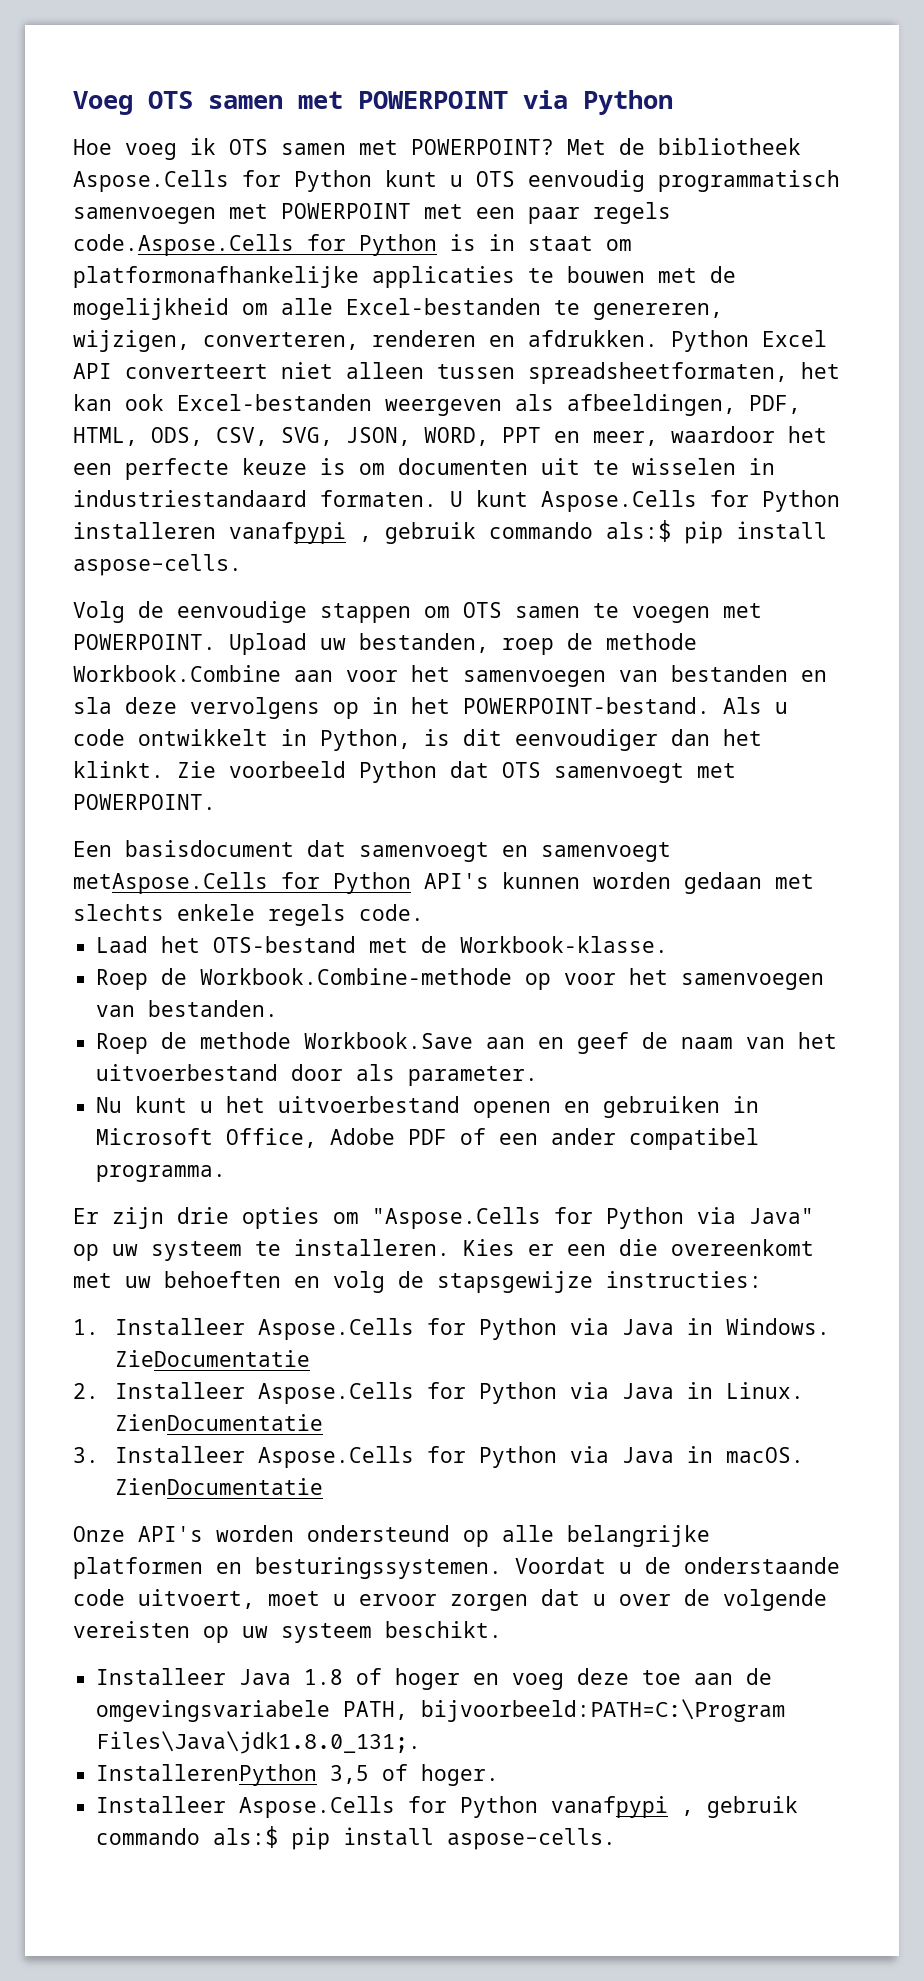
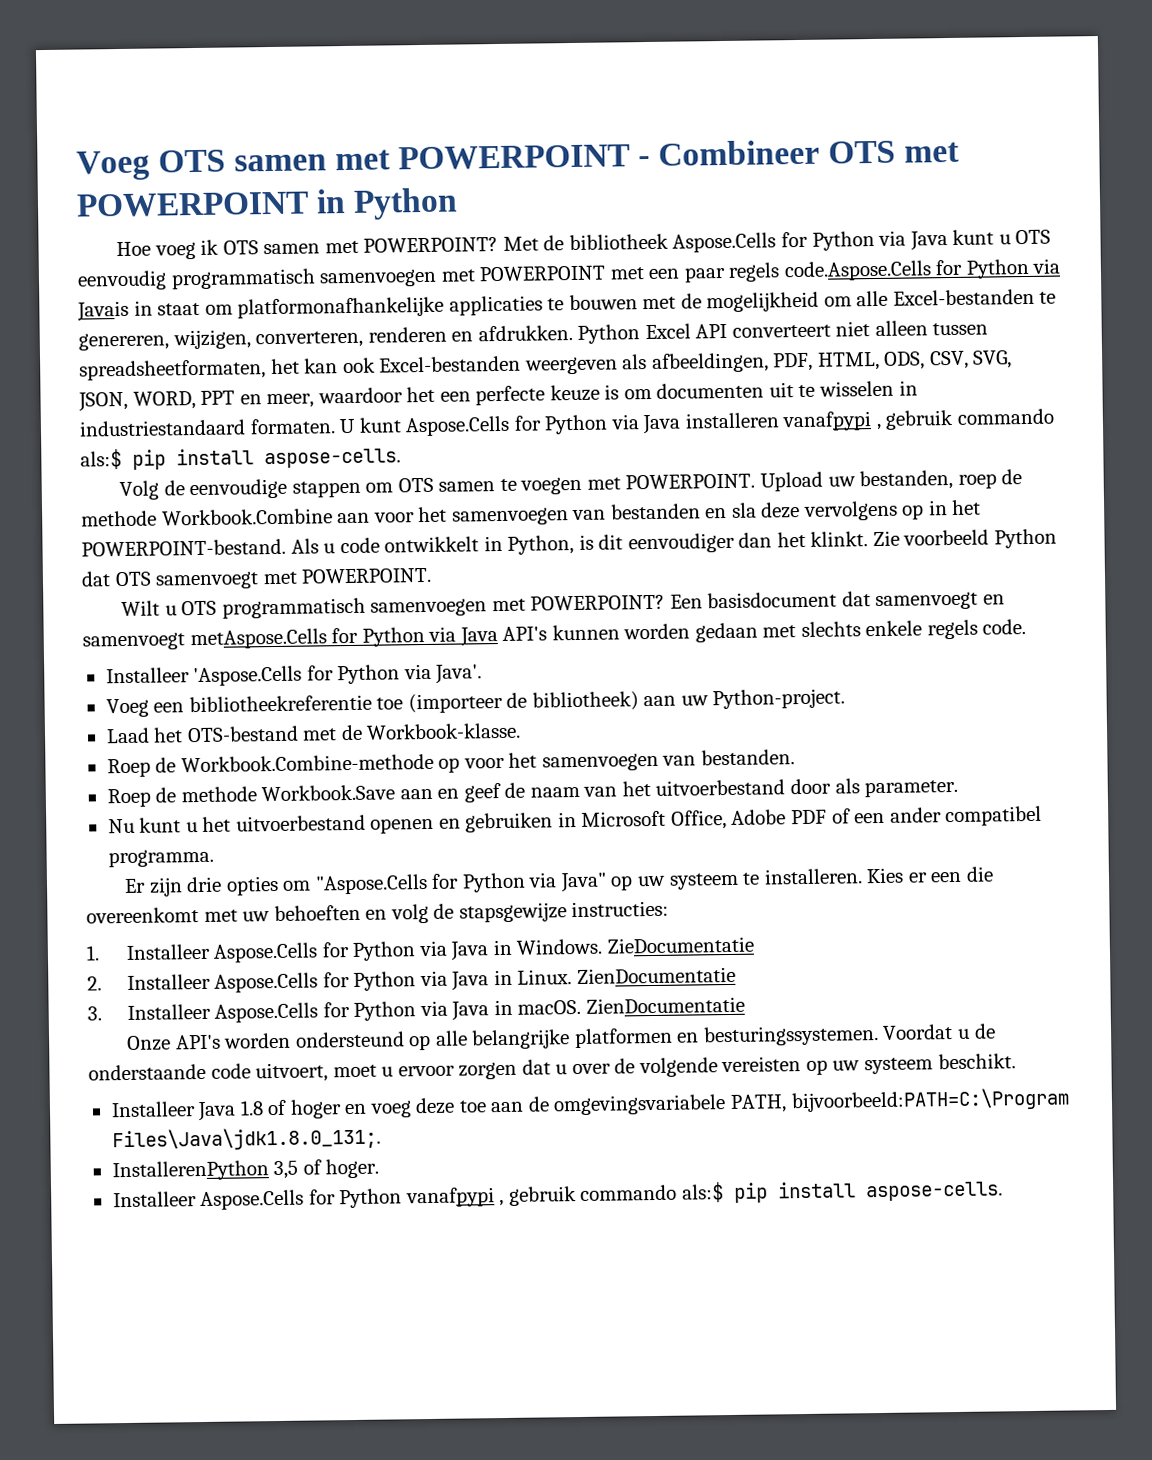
[523,90,568,109] via -> [638,139,961,167] [76,189,347,218] - Combineer OTS met POWERPOINT in
(372, 181) none -> [878,230,948,251] via Java
[450,234,476,251] is -> [1032,258,1061,274] [77,300,129,322] via Javais
(840, 501) none -> [610,414,682,435] via Java
(216, 802) none -> [121,594,666,619] Wilt u OTS programmatisch samenvoegen met POWERPOINT?
(411, 883) none -> [428,626,498,647] via Java
(424, 912) none -> [105,663,483,687] [105,688,846,718] // Installeer 'Aspose.Cells for Python via Java'. // Voeg een bibliotheekreferentie toe (importeer de bibliotheek) aan uw Python-project.

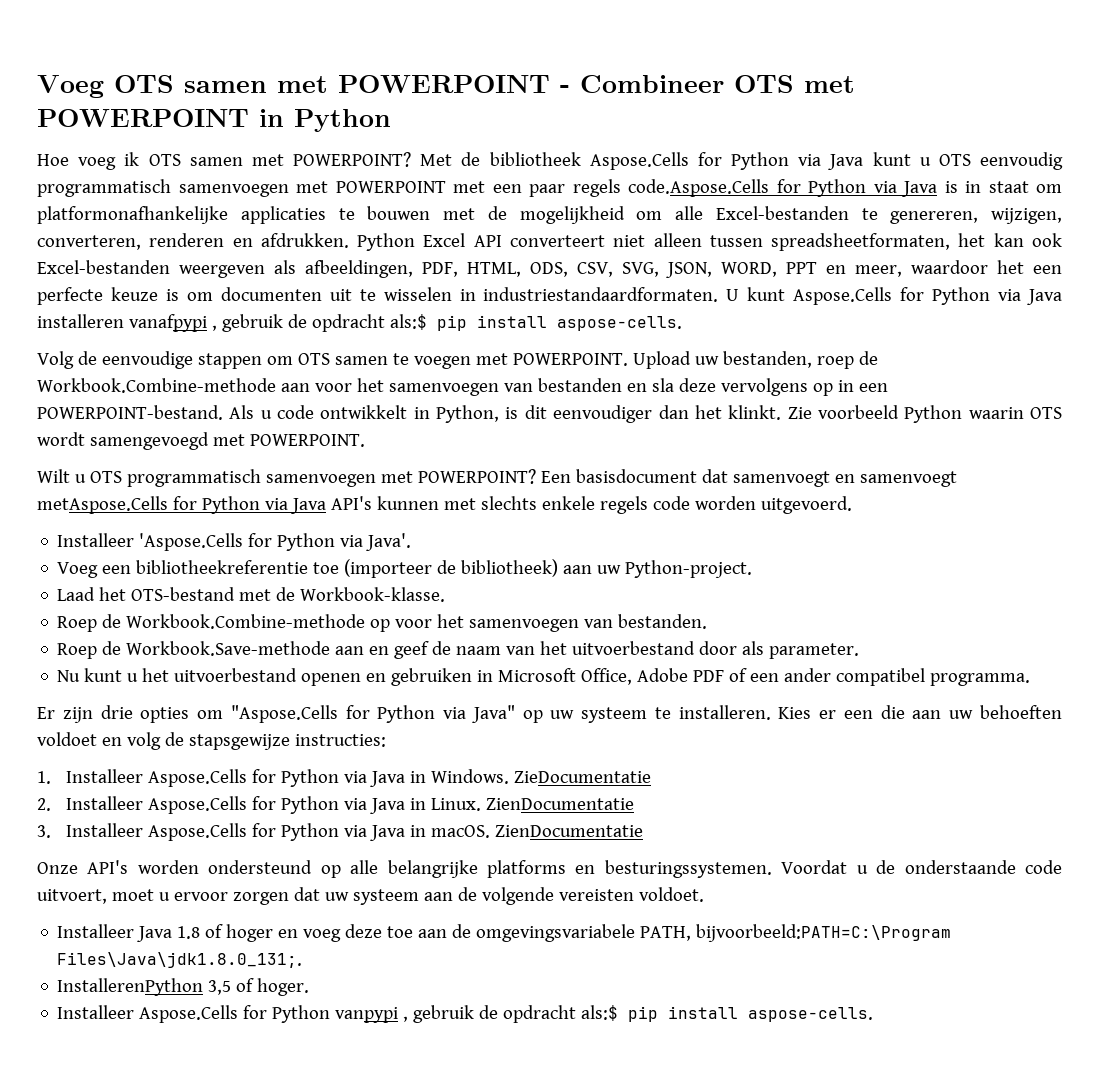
[77,300,129,322] Javais -> [902,181,958,197] Java is
[79,418,336,437] industriestandaard formaten. -> [483,287,719,302] industriestandaardformaten.
[956,408,1054,425] commando -> [287,314,385,332] de opdracht
[81,508,333,527] methode Workbook.Combine -> [37,378,276,393] Workbook.Combine-methode
[951,499,982,515] het -> [858,383,888,392] een
[81,571,260,590] dat OTS samenvoegt -> [968,407,1063,419] [37,432,209,450] waarin OTS wordt samengevoegd
[623,622,758,643] worden gedaan -> (439, 503) none
[982,619,1027,635] code. -> [652,496,852,514] code worden uitgevoerd.
[180,784,396,803] methode Workbook.Save -> [126,641,331,656] Workbook.Save-methode
[86,907,238,924] overeenkomt met -> [912,710,942,719] aan
(361, 913) none -> [37,732,97,746] voldoet
[573,1027,673,1049] platformen -> [487,860,566,878] platforms
[555,1053,1016,1078] u over de volgende vereisten op uw systeem beschikt. -> [324,887,704,905] uw systeem aan de volgende vereisten voldoet.
[405,1184,678,1208] vanafpypi , gebruik commando -> [335,1005,577,1023] vanpypi , gebruik de opdracht

